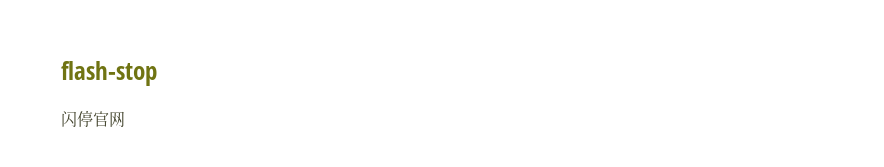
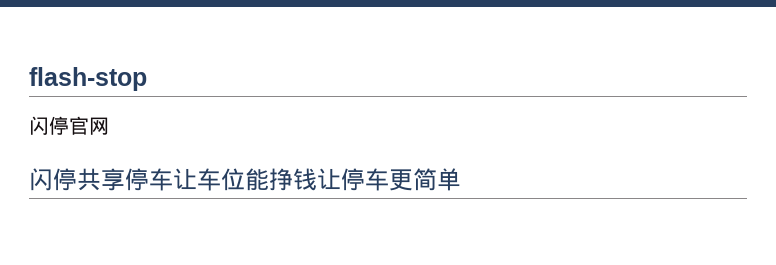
(125, 119) none -> [29,168,461,191] // 闪停共享停车让车位能挣钱让停车更简单

